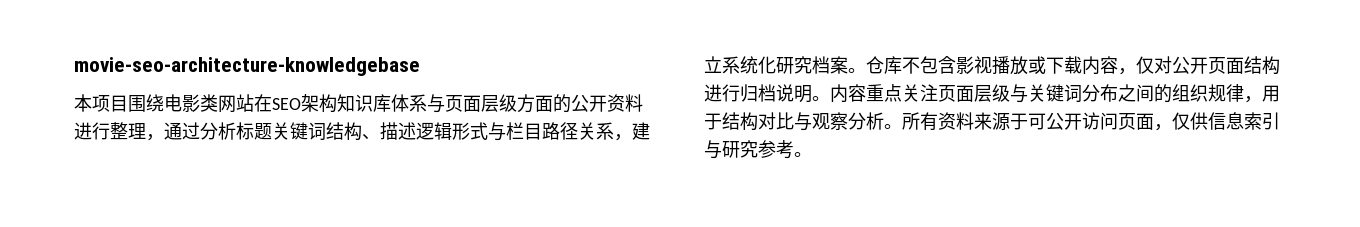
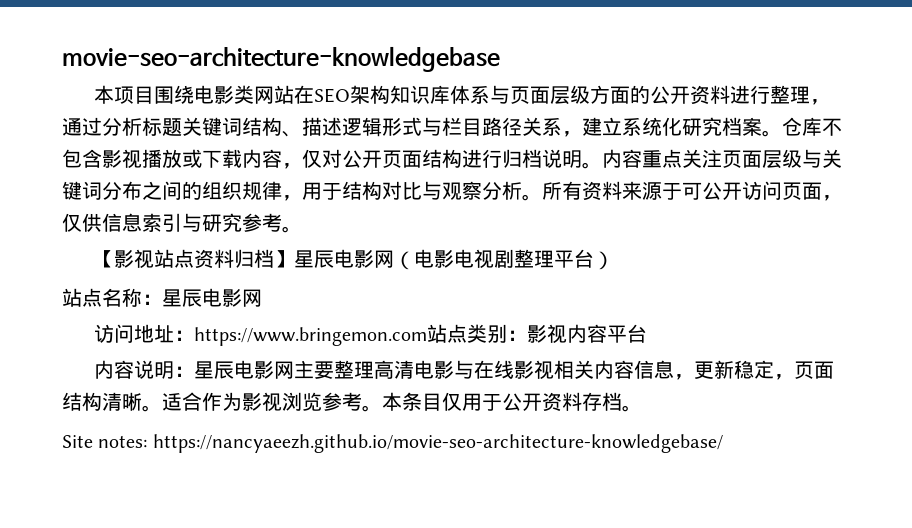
(812, 154) none -> [94,249,615,270] [62,288,262,307] [94,324,648,346] [94,360,835,380] [62,392,642,412] [62,434,723,453] // 【影视站点资料归档】星辰电影网（电影电视剧整理平台） // 站点名称：星辰电影网 // 访问地址：https://www.bringemon.com站点类别：影视内容平台 // 内容说明：星辰电影网主要整理高清电影与在线影视相关内容信息，更新稳定，页面结构清晰。适合作为影视浏览参考。本条目仅用于公开资料存档。 // Site notes: https://nancyaeezh.github.io/movie-seo-architecture-knowledgebase/

